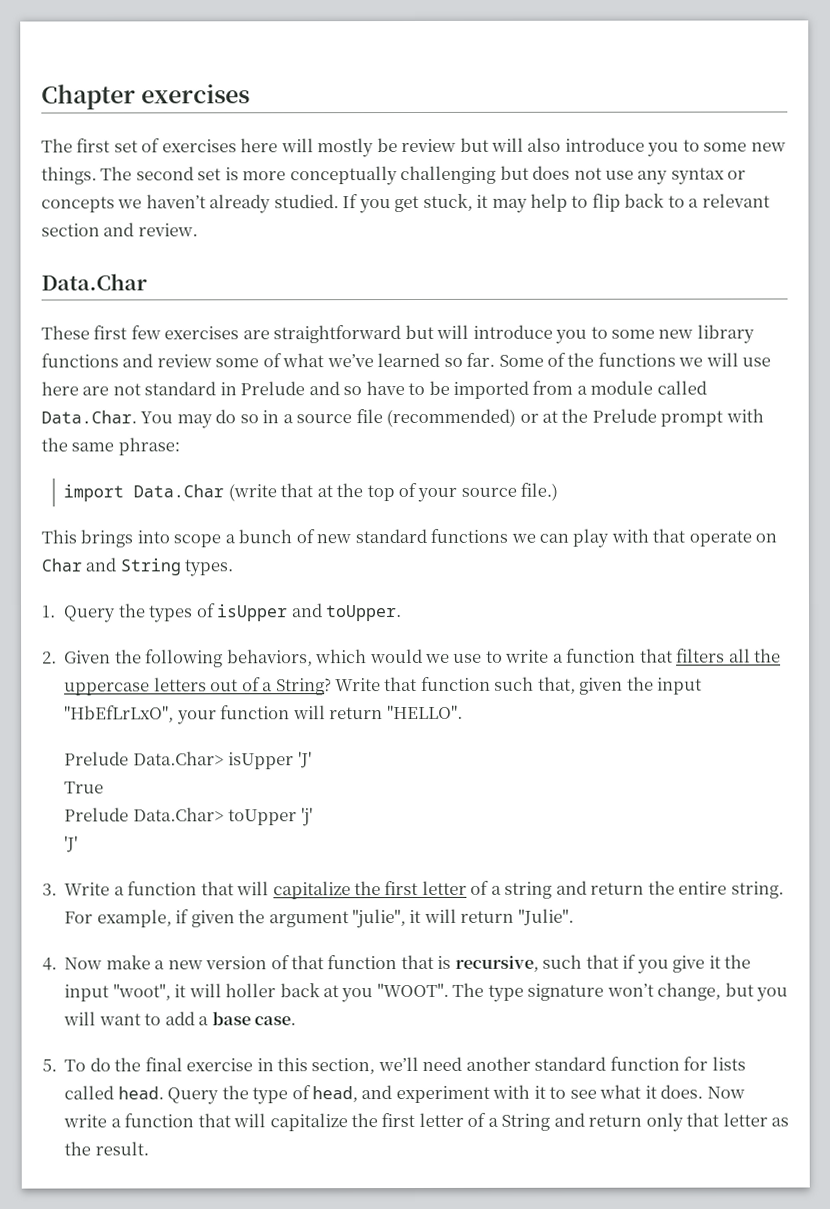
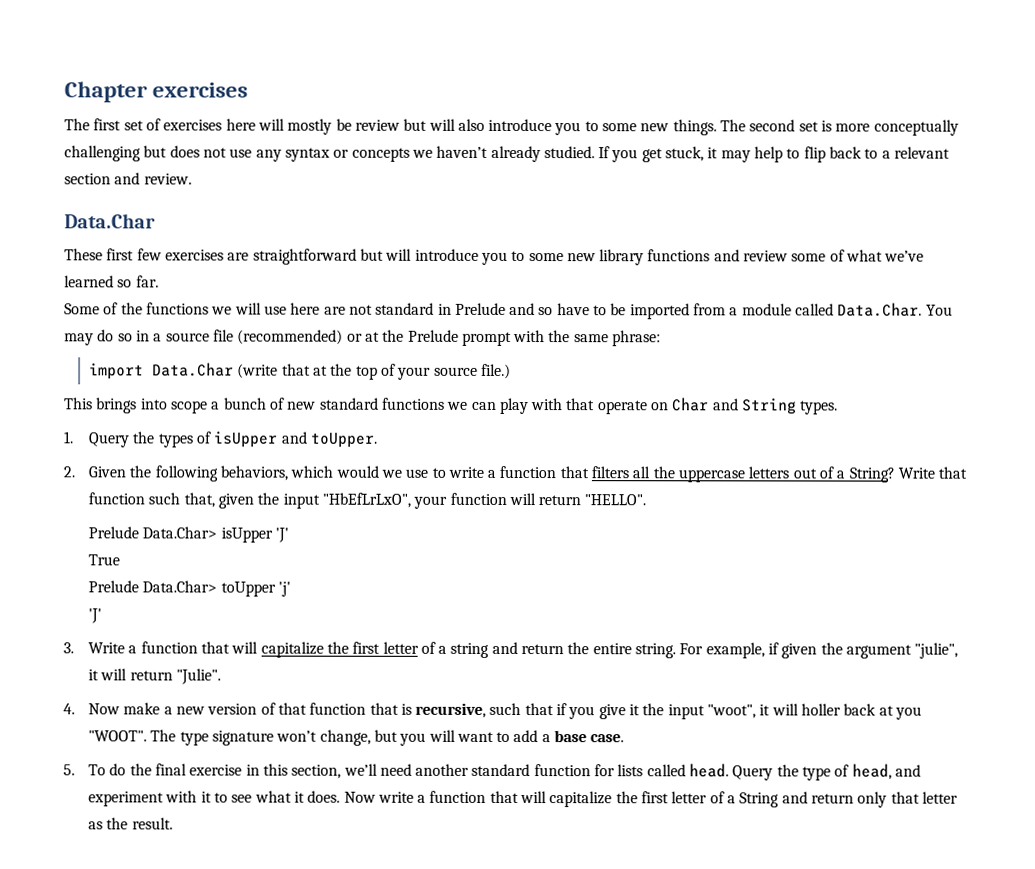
(496, 359) none -> (159, 281) //

